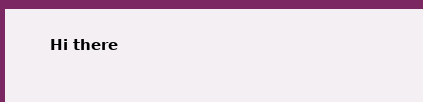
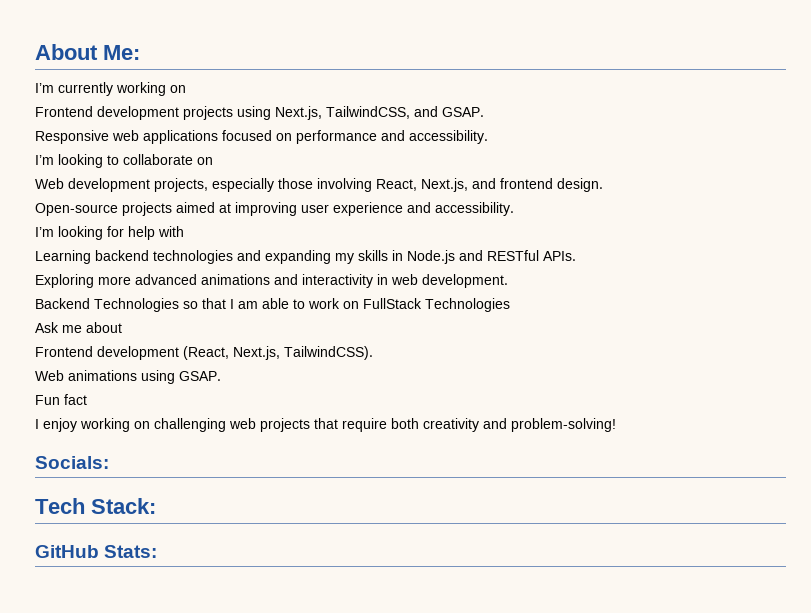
[50,39,118,50] Hi there -> [35,44,140,60] [35,82,186,96] [35,106,484,120] [35,130,488,144] [35,154,213,168] [35,178,603,192] [35,202,514,216] [35,226,184,240] [35,250,576,264] [35,274,508,288] [35,298,510,312] [35,322,122,333] [35,346,373,360] [35,370,221,384] [35,394,87,405] [35,418,616,432] [35,456,109,469] [35,498,156,514] [35,545,158,558] About Me: // I’m currently working on // Frontend development projects using Next.js, TailwindCSS, and GSAP. // Responsive web applications focused on performance and accessibility. // I’m looking to collaborate on // Web development projects, especially those involving React, Next.js, and frontend design. // Open-source projects aimed at improving user experience and accessibility. // I’m looking for help with // Learning backend technologies and expanding my skills in Node.js and RESTful APIs. // Exploring more advanced animations and interactivity in web development. // Backend Technologies so that I am able to work on FullStack Technologies // Ask me about // Frontend development (React, Next.js, TailwindCSS). // Web animations using GSAP. // Fun fact // I enjoy working on challenging web projects that require both creativity and problem-solving! // Socials: // Tech Stack: // GitHub Stats:

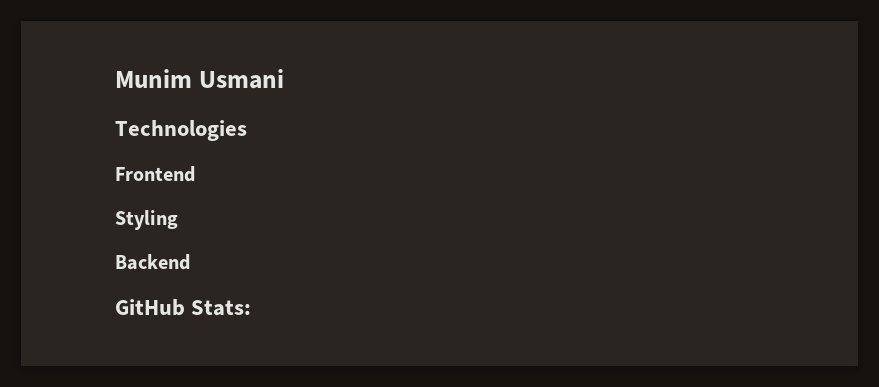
[35,44,140,60] [35,82,186,96] [35,106,484,120] [35,130,488,144] [35,154,213,168] [35,178,603,192] [35,202,514,216] [35,226,184,240] [35,250,576,264] [35,274,508,288] [35,298,510,312] [35,322,122,333] [35,346,373,360] [35,370,221,384] [35,394,87,405] [35,418,616,432] [35,456,109,469] [35,498,156,514] About Me: // I’m currently working on // Frontend development projects using Next.js, TailwindCSS, and GSAP. // Responsive web applications focused on performance and accessibility. // I’m looking to collaborate on // Web development projects, especially those involving React, Next.js, and frontend design. // Open-source projects aimed at improving user experience and accessibility. // I’m looking for help with // Learning backend technologies and expanding my skills in Node.js and RESTful APIs. // Exploring more advanced animations and interactivity in web development. // Backend Technologies so that I am able to work on FullStack Technologies // Ask me about // Frontend development (React, Next.js, TailwindCSS). // Web animations using GSAP. // Fun fact // I enjoy working on challenging web projects that require both creativity and problem-solving! // Socials: // Tech Stack: -> [115,69,284,89] [115,120,247,141] [115,166,195,182] [115,210,178,230] [115,254,190,270] Munim Usmani // Technologies // Frontend // Styling // Backend

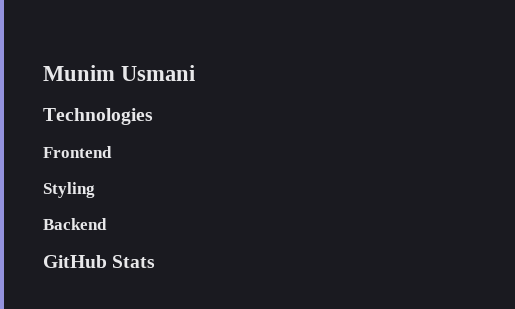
[191,300,252,316] Stats: -> [112,255,156,268] Stats

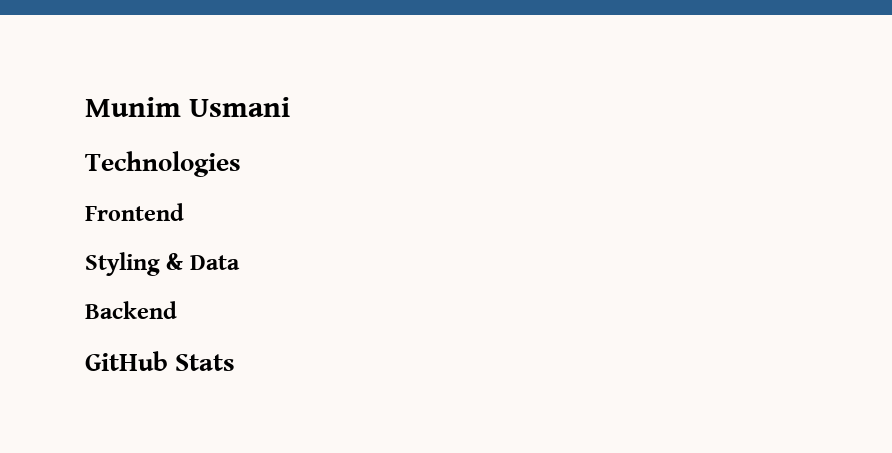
(95, 190) none -> [166,253,240,270] & Data

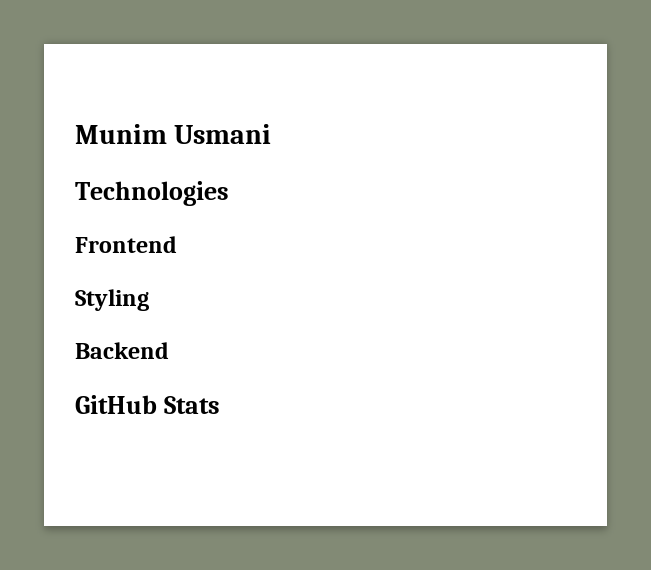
[166,253,240,270] & Data -> (149, 300) none

